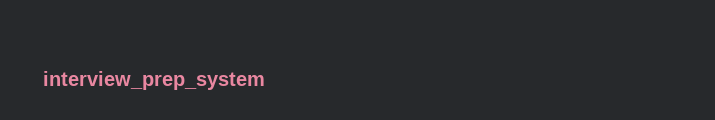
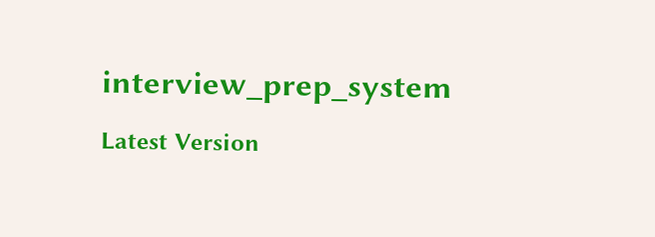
(265, 80) none -> [100,132,260,151] // Latest Version

